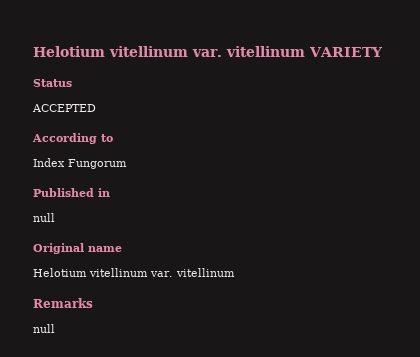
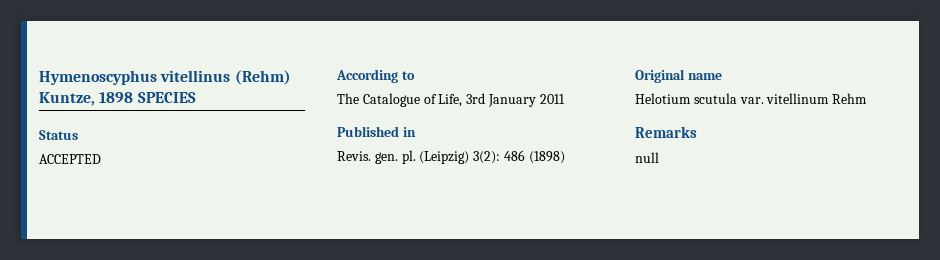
[33,46,383,57] [33,79,72,87] [32,104,96,112] [32,133,113,144] [33,158,127,169] [33,188,110,197] [33,213,55,222] Helotium vitellinum var. vitellinum VARIETY // Status // ACCEPTED // According to // Index Fungorum // Published in // null -> [39,70,291,85] [39,92,196,106] [39,130,78,140] [39,154,101,164] [336,69,415,83] [337,93,565,107] [337,126,416,137] [337,150,565,164] Hymenoscyphus vitellinus (Rehm) Kuntze, 1898 SPECIES // Status // ACCEPTED // According to // The Catalogue of Life, 3rd January 2011 // Published in // Revis. gen. pl. (Leipzig) 3(2): 486 (1898)
[89,268,235,277] vitellinum var. vitellinum -> [693,93,868,104] scutula var. vitellinum Rehm

